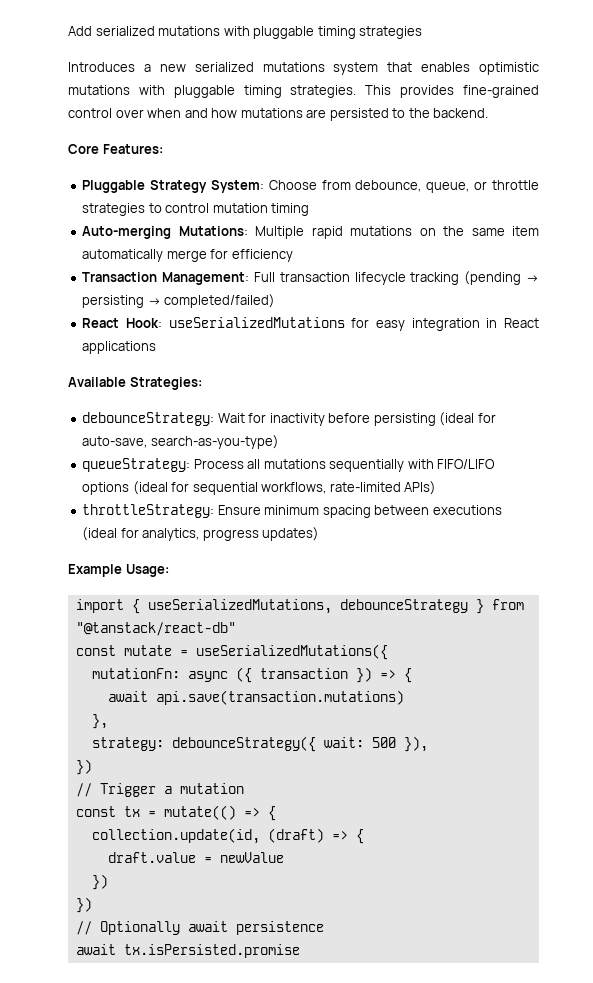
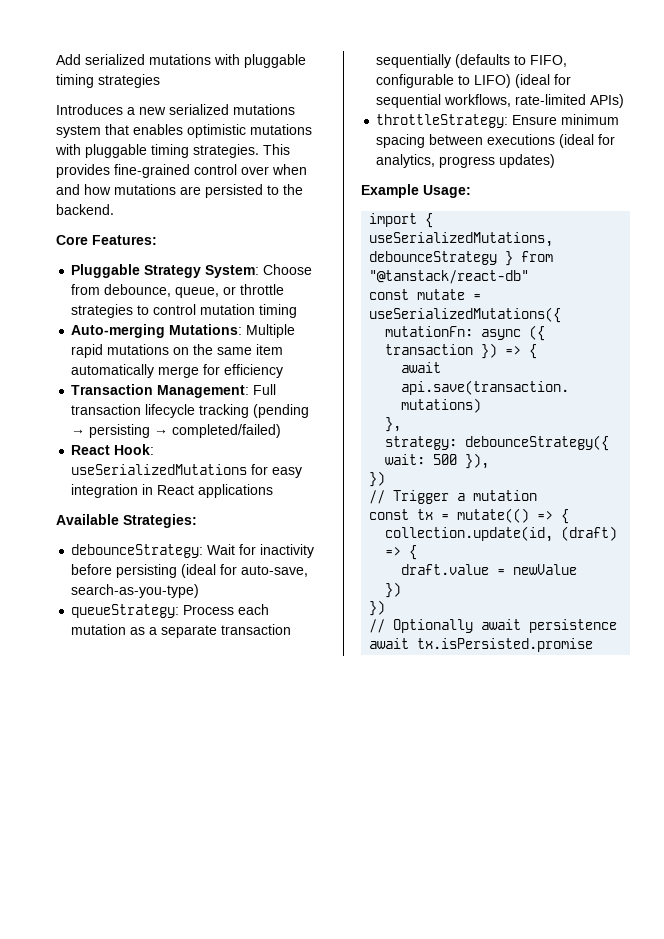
[247,459,496,472] [82,482,130,495] all mutations sequentially with FIFO/LIFO options -> [238,604,270,615] [71,624,292,638] [376,54,568,68] [376,74,512,88] each mutation as a separate transaction sequentially (defaults to FIFO, configurable to LIFO)

